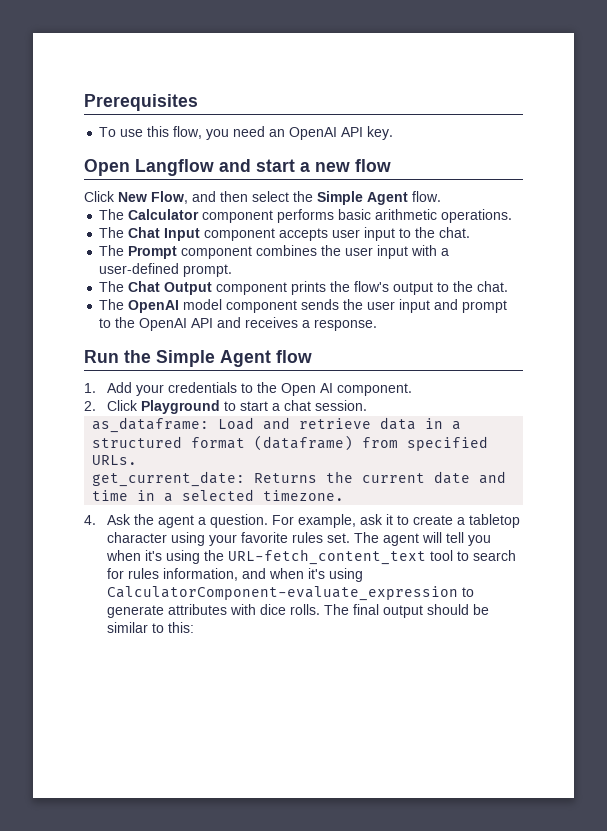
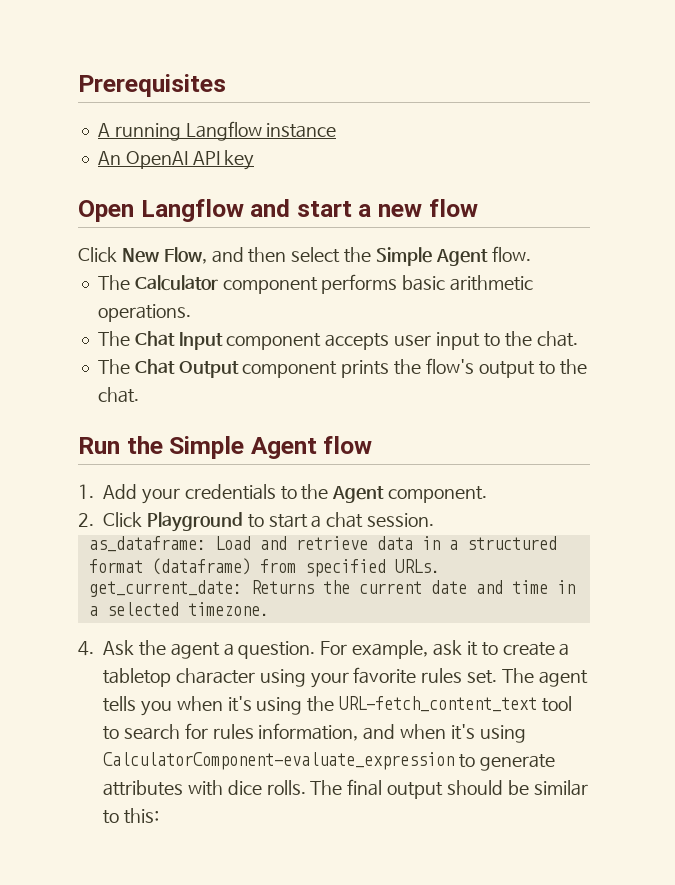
[99,126,394,140] To use this flow, you need an OpenAI API key. -> [97,121,337,141] [97,150,255,170] A running Langflow instance // An OpenAI API key
[99,245,450,259] [99,263,233,277] // The Prompt component combines the user input with a user-defined prompt. -> (578, 339) none
[99,299,508,313] [99,317,378,331] // The OpenAI model component sends the user input and prompt to the OpenAI API and receives a response. -> (139, 395) none
[281,383,334,396] Open AI -> [332,486,385,503] Agent
[422,532,465,543] will tell -> [103,696,136,712] tells

